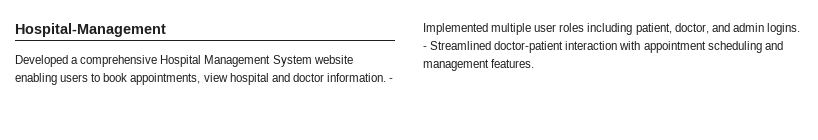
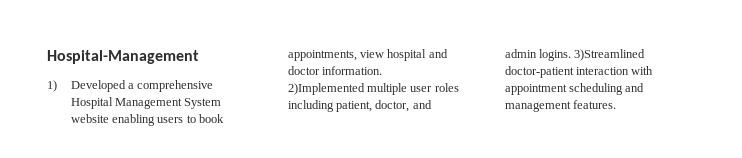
(166, 30) none -> [47,80,57,92] 1)
[389,78,394,82] [423,23,488,35] - Implemented -> [287,83,365,95] 2)Implemented
[423,41,492,50] - Streamlined -> [574,49,646,61] 3)Streamlined

